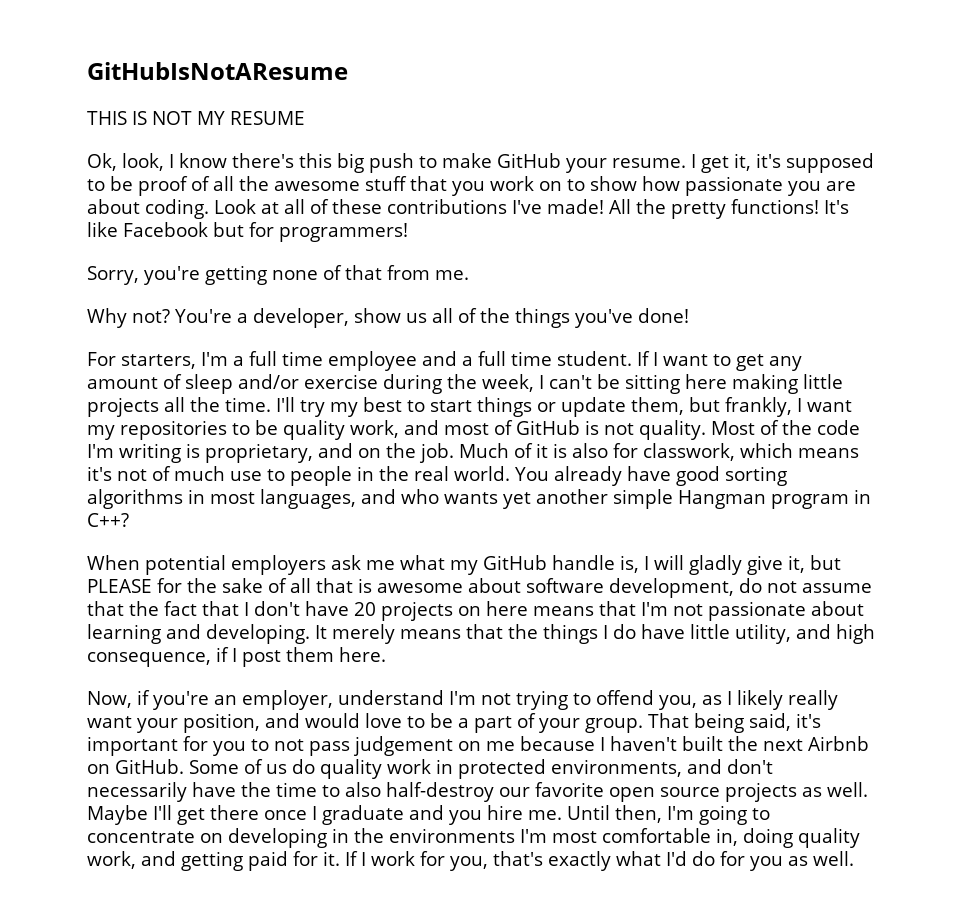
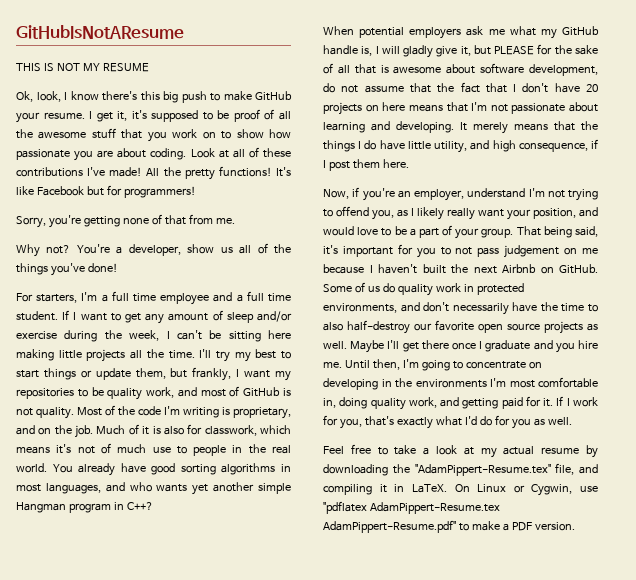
(854, 858) none -> [323,444,598,458] [323,463,598,476] [323,484,598,496] [323,501,500,514] [323,520,575,533] // Feel free to take a look at my actual resume by downloading the "AdamPippert-Resume.tex" file, and compiling it in LaTeX. On Linux or Cygwin, use "pdflatex AdamPippert-Resume.tex AdamPippert-Resume.pdf" to make a PDF version.

